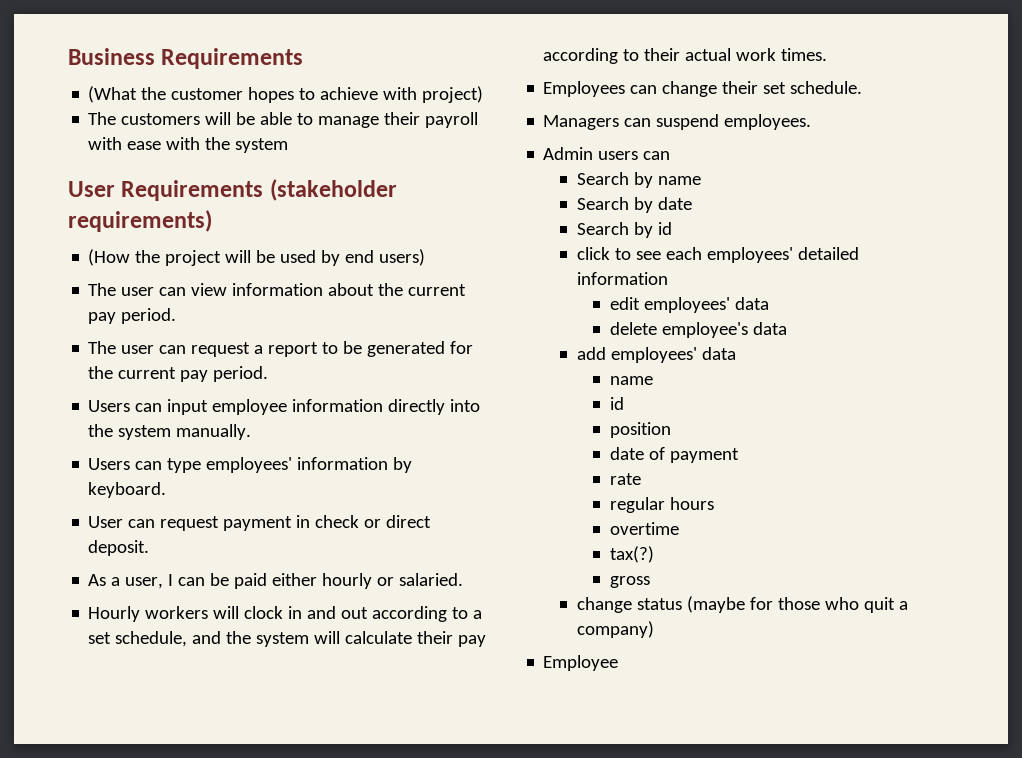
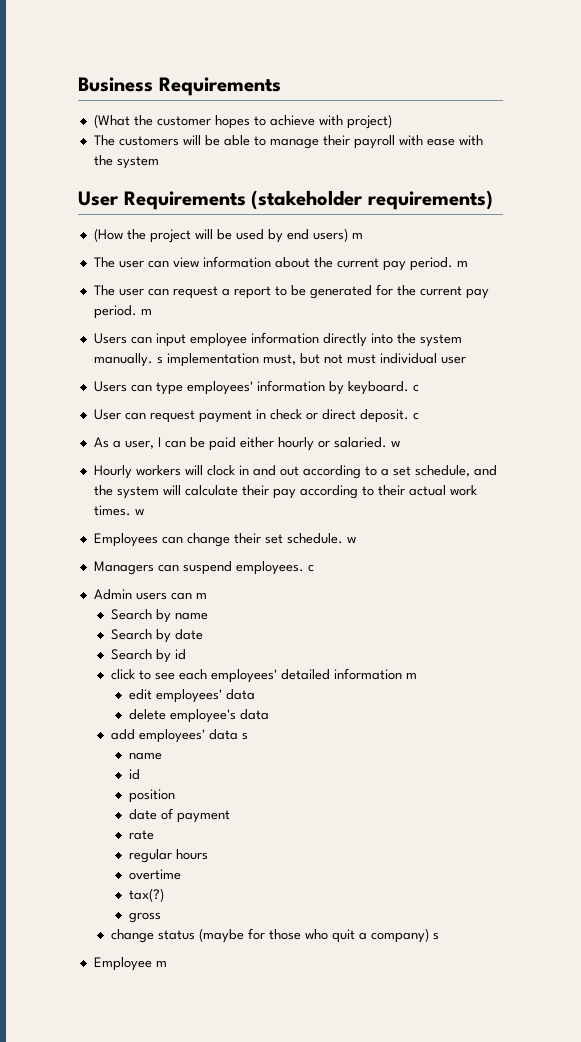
(426, 257) none -> [351,232,363,239] m
(177, 316) none -> [456,260,468,267] m
(269, 374) none -> [140,308,152,315] m
(252, 432) none -> [156,353,466,367] s implementation must, but not must individual user
(167, 490) none -> [412,384,419,392] c
(150, 548) none -> [412,412,419,420] c
(464, 579) none -> [390,441,400,447] w
(828, 54) none -> [134,509,144,515] w
(863, 87) none -> [346,537,356,543] w
(812, 122) none -> [307,564,314,572] c
(671, 155) none -> [195,592,207,599] m
(668, 278) none -> [406,672,418,679] m
(736, 353) none -> [242,732,249,740] s
(654, 629) none -> [433,932,440,940] s
(619, 663) none -> [155,960,167,967] m

